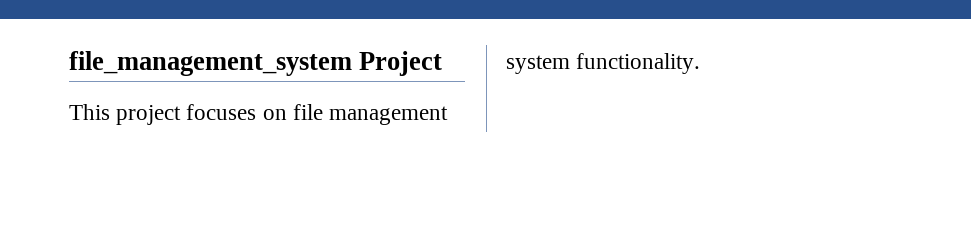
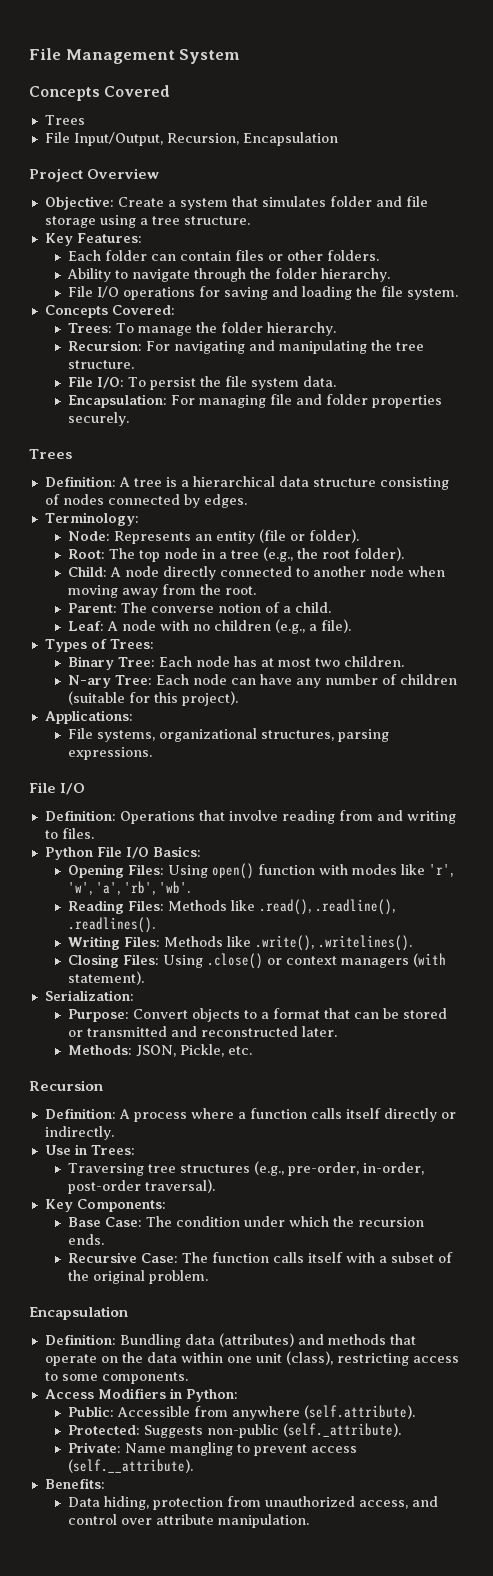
[69,51,443,76] [69,104,449,125] [506,53,701,74] file_management_system Project // This project focuses on file management system functionality. -> [29,48,241,64] [29,85,171,101] [44,115,85,125] [44,132,338,146] [29,168,160,182] [44,196,428,210] [44,215,250,228] [44,233,142,246] [68,250,380,261] [67,268,391,282] [68,286,459,300] [44,305,175,318] [68,322,336,336] [68,340,425,354] [68,360,135,369] [68,376,336,390] [68,394,443,408] [68,412,130,426] [29,449,72,459] [44,476,449,490] [44,494,247,508] [44,512,139,526] [68,529,360,544] [68,547,405,562] [68,566,446,580] [68,584,257,598] [68,602,332,613] [68,619,352,634] [44,639,154,652] [68,656,405,670] [68,674,458,688] [68,691,239,706] [44,710,133,724] [68,728,390,742] [68,747,153,760] [29,782,86,795] [44,810,456,824] [44,828,94,839] [44,846,201,860] [68,863,454,879] [68,881,191,895] [68,899,396,915] [68,917,156,933] [68,935,413,951] [68,953,447,969] [68,971,145,985] [44,990,134,1001] [68,1008,448,1022] [68,1026,338,1037] [68,1044,253,1057] [29,1080,103,1091] [44,1108,456,1122] [44,1126,114,1140] [44,1144,135,1155] [68,1161,425,1176] [68,1179,216,1194] [44,1199,166,1212] [68,1216,425,1227] [68,1234,105,1245] [68,1252,454,1263] [68,1270,209,1284] [29,1306,128,1320] [44,1333,416,1348] [44,1351,459,1366] [44,1372,188,1384] [44,1388,238,1402] [68,1405,416,1420] [68,1423,402,1438] [68,1442,358,1456] [68,1459,194,1473] [44,1478,105,1489] [68,1496,439,1510] [68,1514,310,1528] File Management System // Concepts Covered // Trees // File Input/Output, Recursion, Encapsulation // Project Overview // Objective: Create a system that simulates folder and file storage using a tree structure. // Key Features: // Each folder can contain files or other folders. // Ability to navigate through the folder hierarchy. // File I/O operations for saving and loading the file system. // Concepts Covered: // Trees: To manage the folder hierarchy. // Recursion: For navigating and manipulating the tree structure. // File I/O: To persist the file system data. // Encapsulation: For managing file and folder properties securely. // Trees // Definition: A tree is a hierarchical data structure consisting of nodes connected by edges. // Terminology: // Node: Represents an entity (file or folder). // Root: The top node in a tree (e.g., the root folder). // Child: A node directly connected to another node when moving away from the root. // Parent: The converse notion of a child. // Leaf: A node with no children (e.g., a file). // Types of Trees: // Binary Tree: Each node has at most two children. // N-ary Tree: Each node can have any number of children (suitable for this project). // Applications: // File systems, organizational structures, parsing expressions. // File I/O // Definition: Operations that involve reading from and writing to files. // Python File I/O Basics: // Opening Files: Using open() function with modes like 'r', 'w', 'a', 'rb', 'wb'. // Reading Files: Methods like .read(), .readline(), .readlines(). // Writing Files: Methods like .write(), .writelines(). // Closing Files: Using .close() or context managers (with statement). // Serialization: // Purpose: Convert objects to a format that can be stored or transmitted and reconstructed later. // Methods: JSON, Pickle, etc. // Recursion // Definition: A process where a function calls itself directly or indirectly. // Use in Trees: // Traversing tree structures (e.g., pre-order, in-order, post-order traversal). // Key Components: // Base Case: The condition under which the recursion ends. // Recursive Case: The function calls itself with a subset of the original problem. // Encapsulation // Definition: Bundling data (attributes) and methods that operate on the data within one unit (class), restricting access to some components. // Access Modifiers in Python: // Public: Accessible from anywhere (self.attribute). // Protected: Suggests non-public (self._attribute). // Private: Name mangling to prevent access (self.__attribute). // Benefits: // Data hiding, protection from unauthorized access, and control over attribute manipulation.

